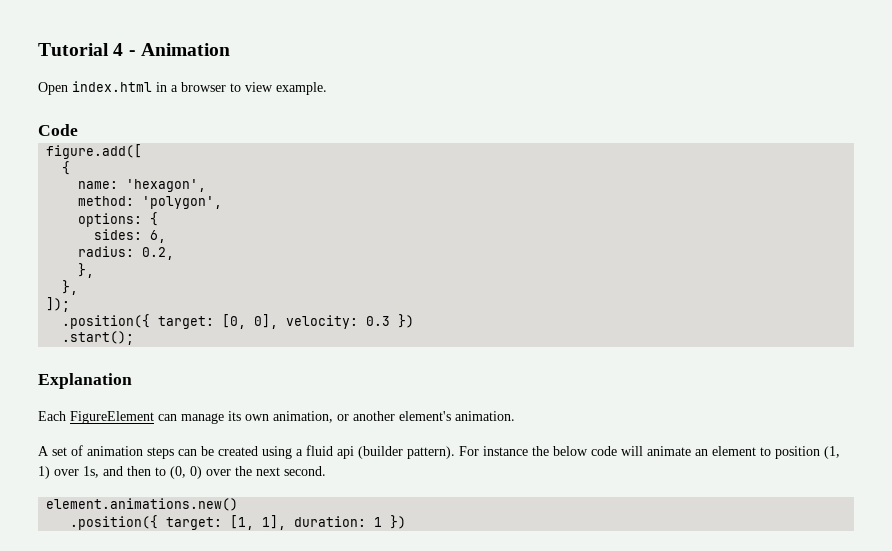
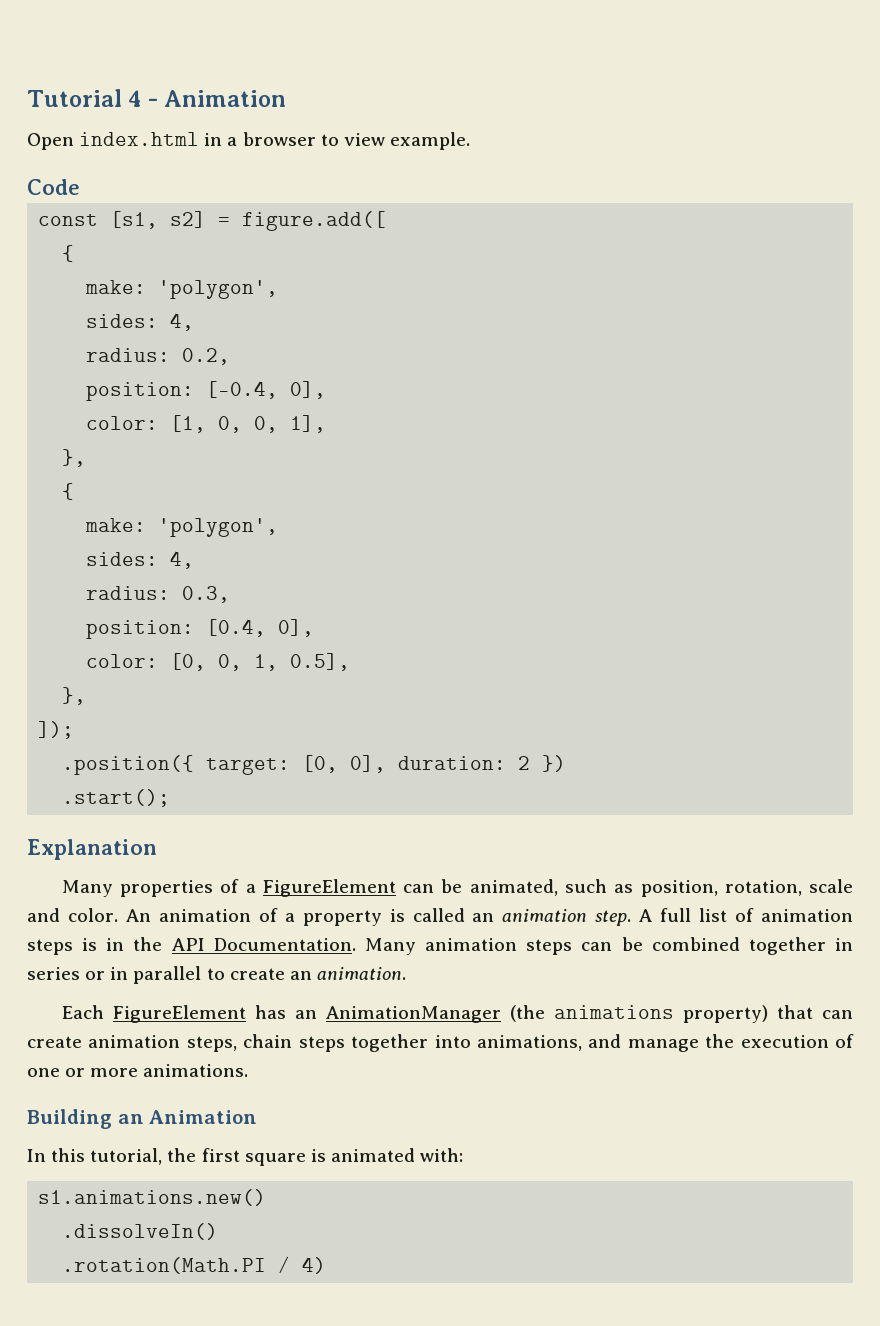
(78, 130) none -> [38,211,231,229] const [s1, s2] =
[78,179,207,192] [78,196,223,209] [78,212,159,227] [94,229,167,243] name: 'hexagon', // method: 'polygon', // options: { // sides: 6, -> [85,280,279,299] [86,313,195,331] make: 'polygon', // sides: 4,
[78,263,95,278] }, -> [86,381,327,401] [86,415,327,433] [62,449,87,467] [62,483,75,500] [85,518,279,537] [86,551,195,569] [86,586,231,603] [86,619,315,639] [86,653,351,671] position: [-0.4, 0], // color: [1, 0, 0, 1], // }, // { // make: 'polygon', // sides: 4, // radius: 0.3, // position: [0.4, 0], // color: [0, 0, 1, 0.5],
[286,315,391,329] velocity: 0.3 -> [398,756,531,770] duration: 2
[38,411,515,424] [38,445,840,459] [38,466,326,479] [46,498,239,511] [70,515,407,530] Each FigureElement can manage its own animation, or another element's animation. // A set of animation steps can be created using a fluid api (builder pattern). For instance the below code will animate an element to position (1, 1) over 1s, and then to (0, 0) over the next second. // element.animations.new() // .position({ target: [1, 1], duration: 1 }) -> [61,879,853,897] [27,908,853,926] [27,937,854,955] [27,966,406,984] [61,1005,854,1023] [27,1034,854,1052] [27,1064,249,1077] [27,1109,258,1129] [27,1148,464,1166] [38,1189,267,1206] [62,1223,219,1240] [62,1256,327,1274] Many properties of a FigureElement can be animated, such as position, rotation, scale and color. An animation of a property is called an animation step. A full list of animation steps is in the API Documentation. Many animation steps can be combined together in series or in parallel to create an animation. // Each FigureElement has an AnimationManager (the animations property) that can create animation steps, chain steps together into animations, and manage the execution of one or more animations. // Building an Animation // In this tutorial, the first square is animated with: // s1.animations.new() // .dissolveIn() // .rotation(Math.PI / 4)

